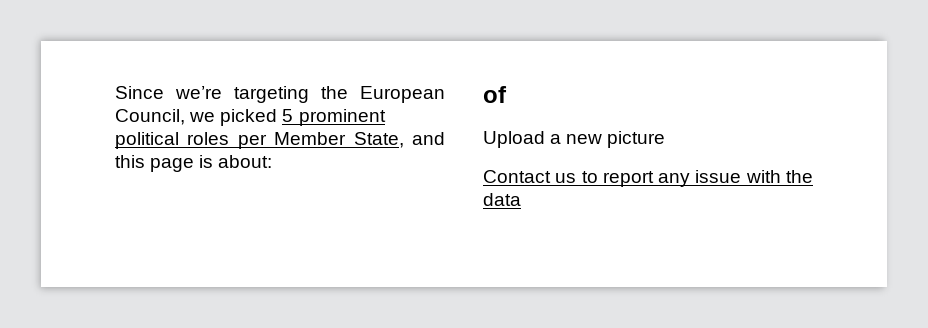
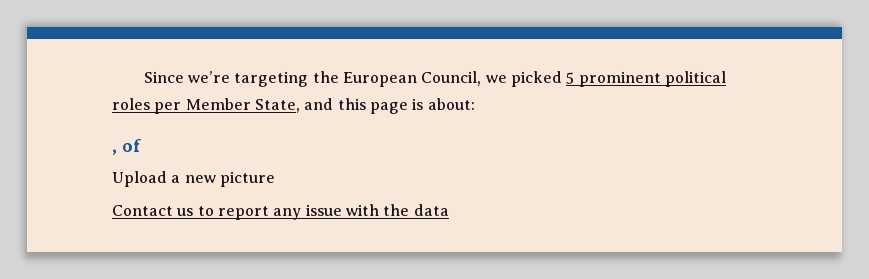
(273, 161) none -> [112,149,117,155] ,

